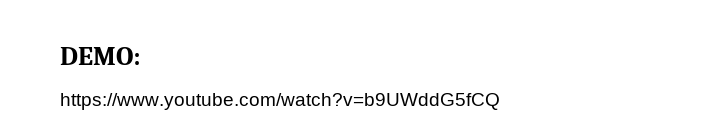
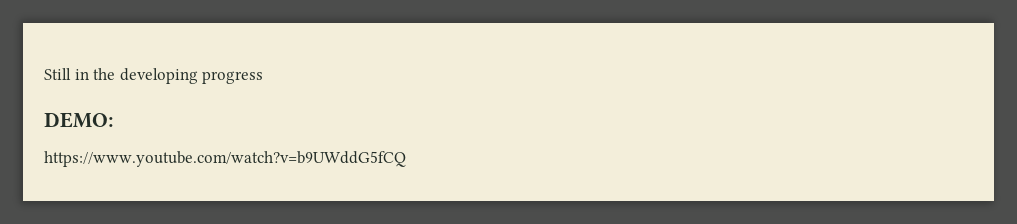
(60, 56) none -> [44,68,264,84] Still in the developing progress //

